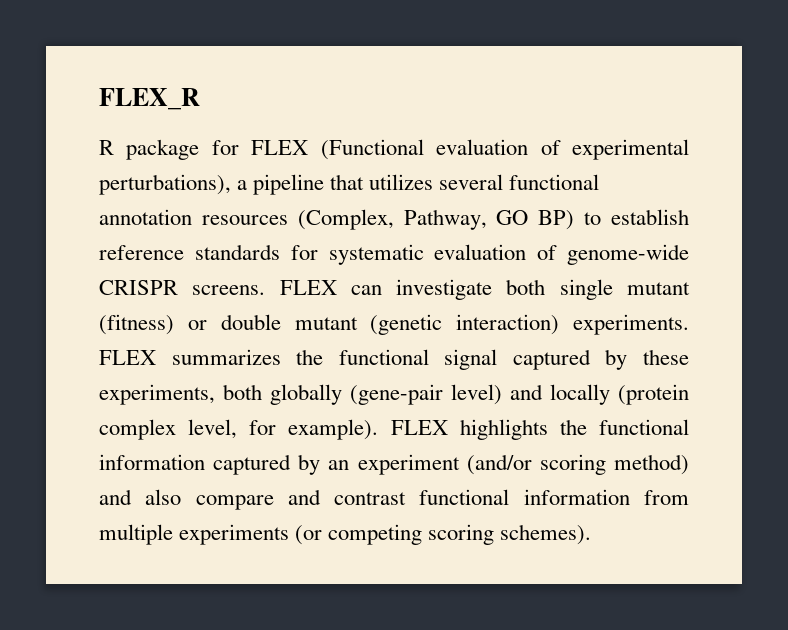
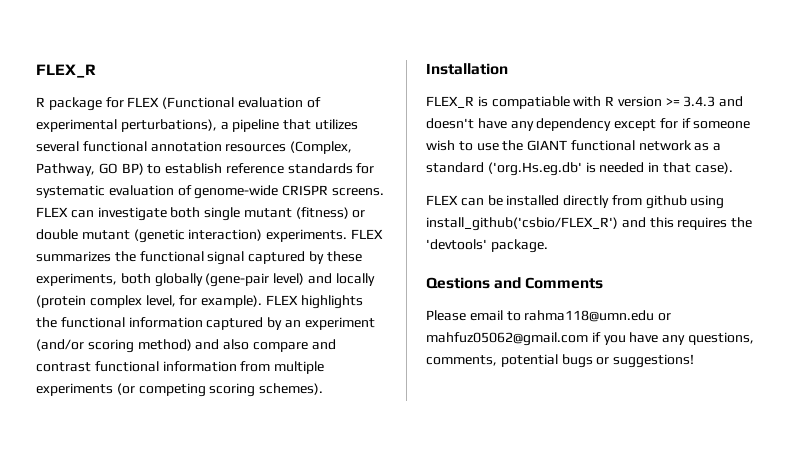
(592, 534) none -> [426,63,508,75] [426,96,744,109] [426,118,751,131] [426,140,722,151] [426,162,733,176] [426,195,725,209] [426,217,753,231] [426,239,548,253] [426,277,604,289] [426,310,672,322] [426,332,754,346] [426,354,695,368] // Installation // FLEX_R is compatiable with R version >= 3.4.3 and doesn't have any dependency except for if someone wish to use the GIANT functional network as a standard ('org.Hs.eg.db' is needed in that case). // FLEX can be installed directly from github using install_github('csbio/FLEX_R') and this requires the 'devtools' package. // Qestions and Comments // Please email to rahma118@umn.edu or mahfuz05062@gmail.com if you have any questions, comments, potential bugs or suggestions!

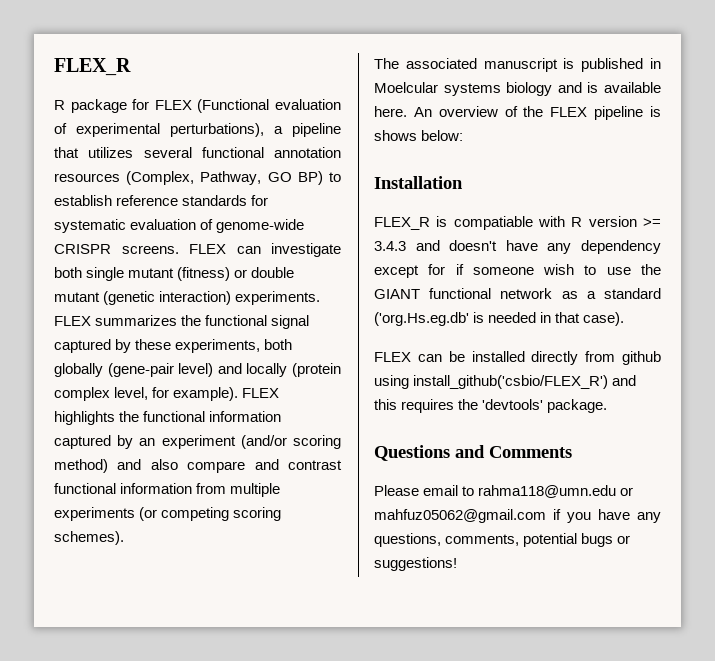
(324, 389) none -> [374,58,661,72] [374,82,661,96] [374,106,661,120] [374,130,464,141] // The associated manuscript is published in Moelcular systems biology and is available here. An overview of the FLEX pipeline is shows below:
[426,277,490,289] Qestions -> [374,445,450,461] Questions

